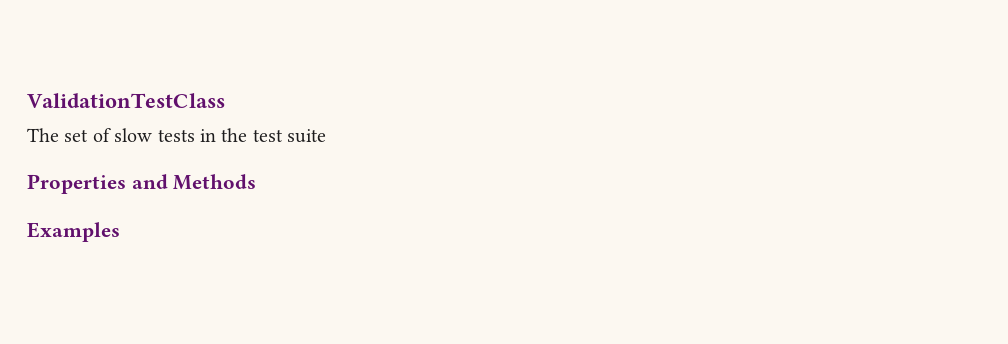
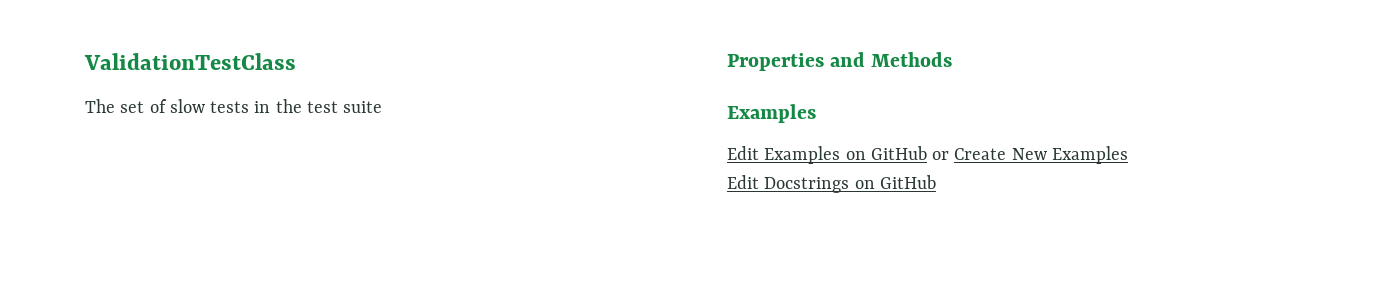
(120, 232) none -> [727,146,1128,164] [727,175,936,193] // Edit Examples on GitHub or Create New Examples // Edit Docstrings on GitHub

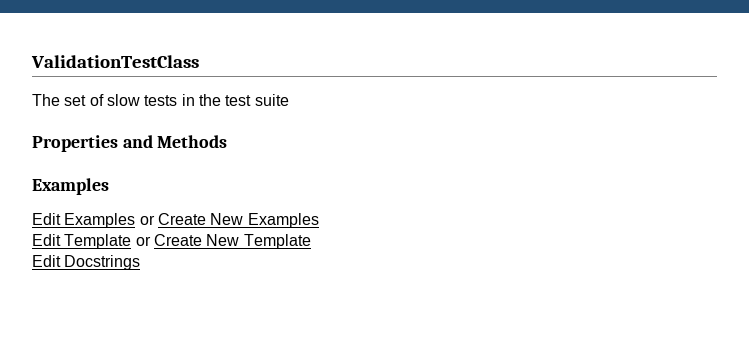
[845,146,927,160] on GitHub -> (136, 220) none
(1128, 155) none -> [32,234,311,249] // Edit Template or Create New Template
[854,175,936,189] on GitHub -> (141, 262) none

